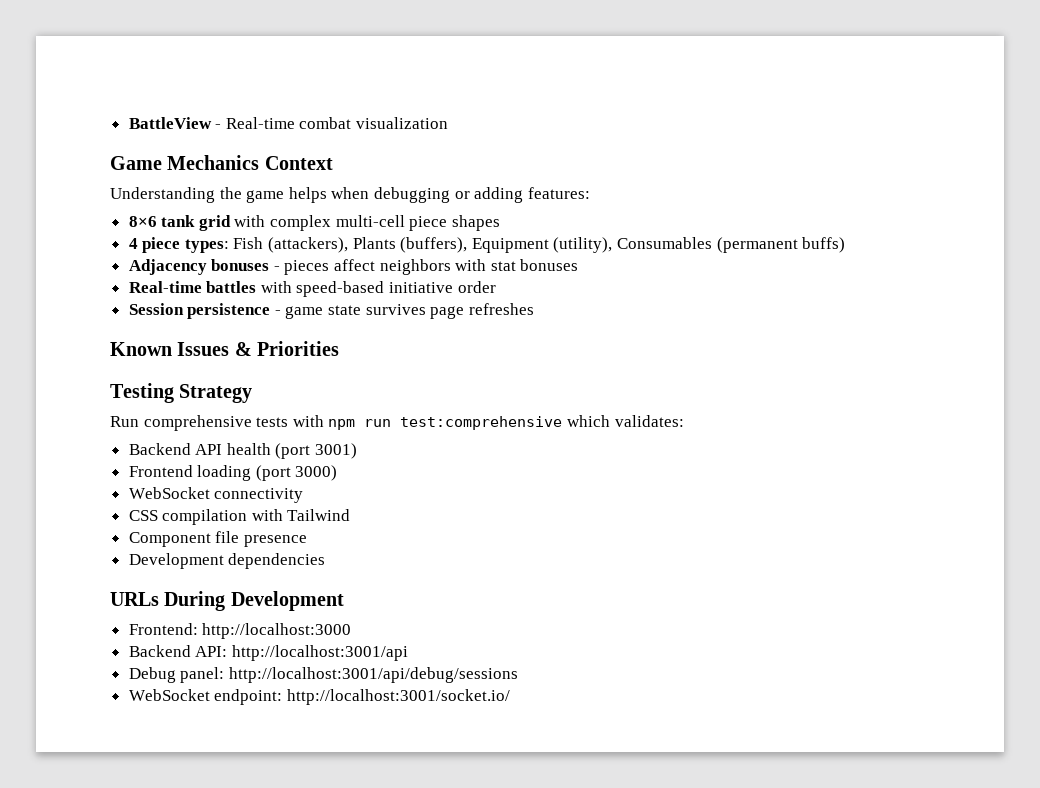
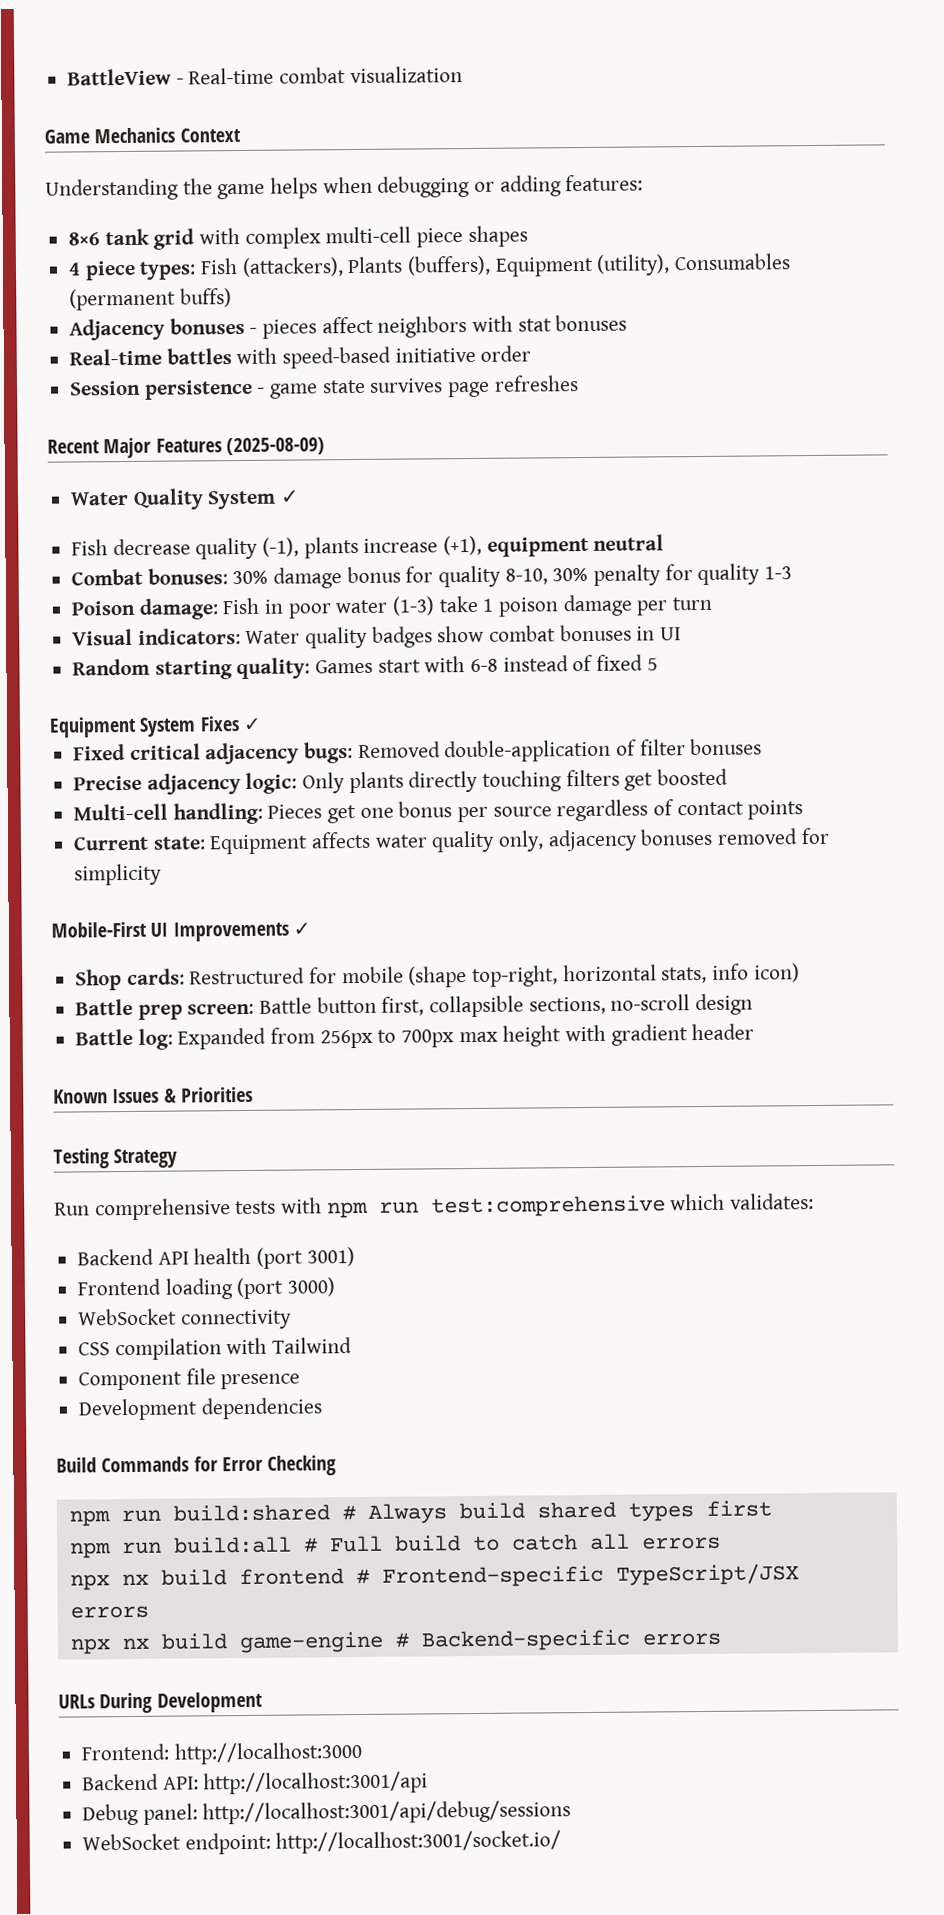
(534, 309) none -> [47,437,326,459] [70,488,301,510] [71,534,665,560] [71,563,793,589] [71,594,713,620] [72,624,682,649] [72,654,658,680] [49,716,262,738] [73,738,763,765] [73,768,729,795] [73,799,804,825] [73,827,830,855] [74,863,163,886] [51,921,311,942] [75,963,800,991] [75,993,754,1020] [75,1023,755,1050] // Recent Major Features (2025-08-09) // Water Quality System ✓ // Fish decrease quality (-1), plants increase (+1), equipment neutral // Combat bonuses: 30% damage bonus for quality 8-10, 30% penalty for quality 1-3 // Poison damage: Fish in poor water (1-3) take 1 poison damage per turn // Visual indicators: Water quality badges show combat bonuses in UI // Random starting quality: Games start with 6-8 instead of fixed 5 // Equipment System Fixes ✓ // Fixed critical adjacency bugs: Removed double-application of filter bonuses // Precise adjacency logic: Only plants directly touching filters get boosted // Multi-cell handling: Pieces get one bonus per source regardless of contact points // Current state: Equipment affects water quality only, adjacency bonuses removed for simplicity // Mobile-First UI Improvements ✓ // Shop cards: Restructured for mobile (shape top-right, horizontal stats, info icon) // Battle prep screen: Battle button first, collapsible sections, no-scroll design // Battle log: Expanded from 256px to 700px max height with gradient header
(326, 561) none -> [56,1455,337,1476] [68,1500,772,1527] [69,1533,721,1559] [69,1563,799,1591] [69,1605,149,1619] [69,1629,722,1655] // Build Commands for Error Checking // npm run build:shared # Always build shared types first // npm run build:all # Full build to catch all errors // npx nx build frontend # Frontend-specific TypeScript/JSX errors // npx nx build game-engine # Backend-specific errors

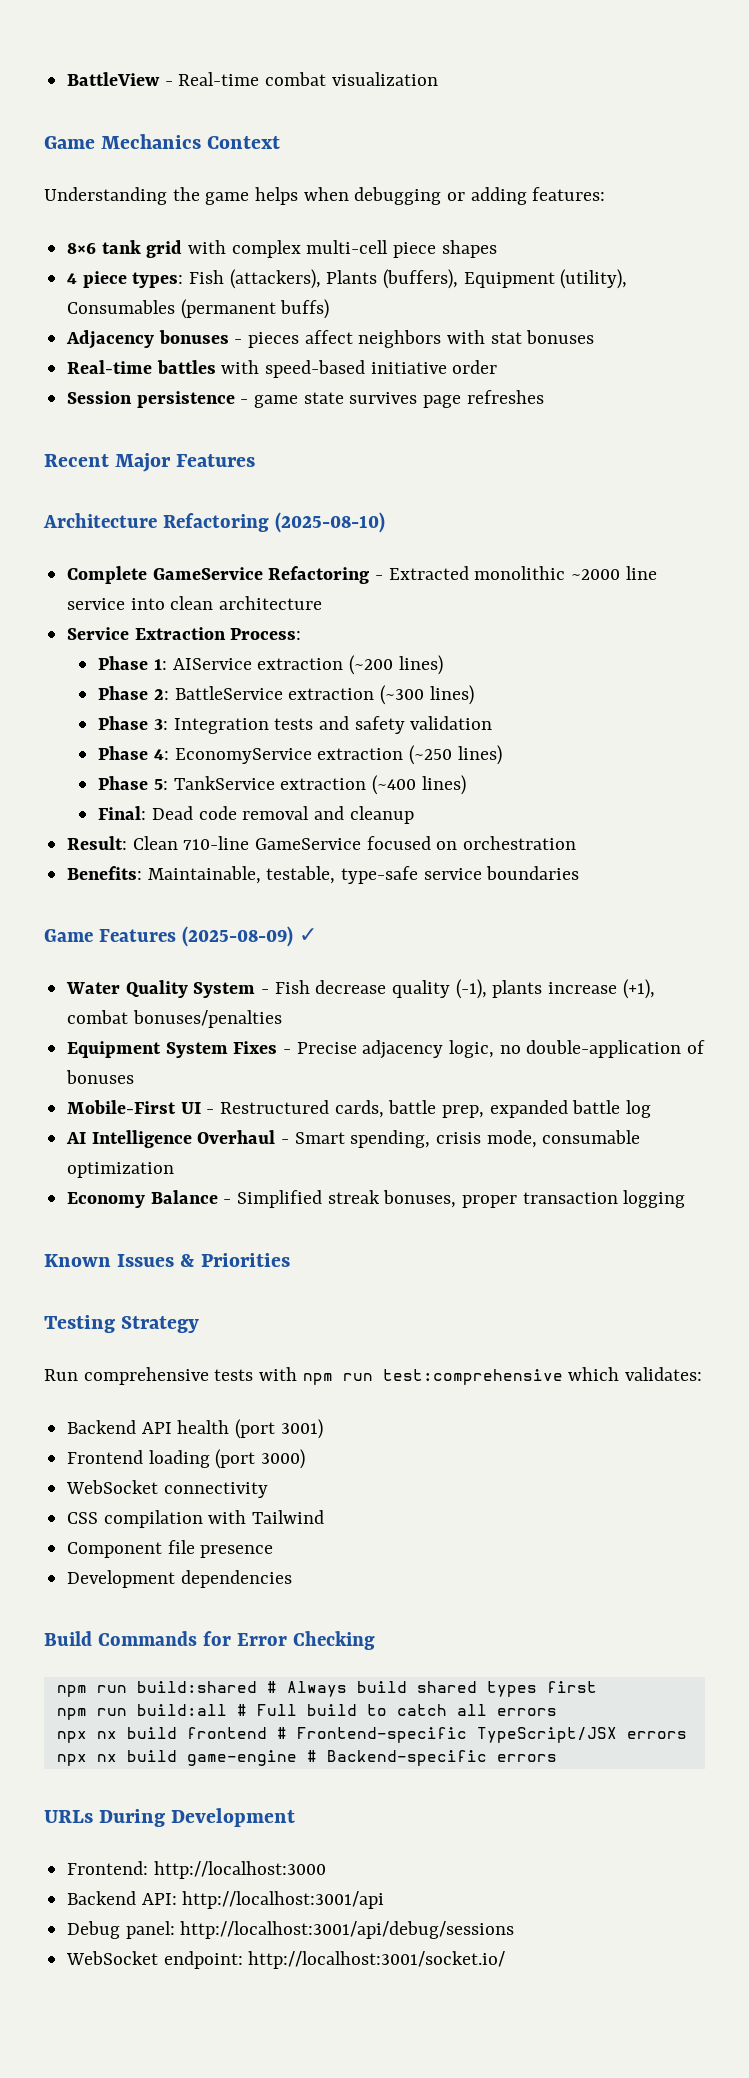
(222, 445) none -> [43,512,385,533] [67,566,657,584] [67,596,323,610] [67,627,302,640] [98,655,443,675] [98,685,474,705] [98,716,493,734] [98,745,502,765] [98,775,466,795] [98,806,414,824] [67,836,577,850] [67,866,580,884] [44,929,176,942] // Architecture Refactoring (2025-08-10) // Complete GameService Refactoring - Extracted monolithic ~2000 line service into clean architecture // Service Extraction Process: // Phase 1: AIService extraction (~200 lines) // Phase 2: BattleService extraction (~300 lines) // Phase 3: Integration tests and safety validation // Phase 4: EconomyService extraction (~250 lines) // Phase 5: TankService extraction (~400 lines) // Final: Dead code removal and cleanup // Result: Clean 710-line GameService focused on orchestration // Benefits: Maintainable, testable, type-safe service boundaries // Game Features
(326, 446) none -> [298,928,317,942] ✓
[280,489,301,504] ✓ // -> [261,989,270,994] -
[486,534,665,557] [71,563,793,589] [71,594,713,620] [72,624,682,649] [72,654,658,680] [49,716,262,738] [73,741,441,765] equipment neutral // Combat bonuses: 30% damage bonus for quality 8-10, 30% penalty for quality 1-3 // Poison damage: Fish in poor water (1-3) take 1 poison damage per turn // Visual indicators: Water quality badges show combat bonuses in UI // Random starting quality: Games start with 6-8 instead of fixed 5 // Equipment System Fixes ✓ // Fixed critical adjacency bugs: Removed -> [67,1010,282,1028] [67,1040,521,1059] combat bonuses/penalties // Equipment System Fixes - Precise adjacency logic, no
[639,738,763,756] [73,768,729,795] [73,799,804,825] [73,827,830,855] [74,863,163,886] [51,921,311,942] [75,963,800,991] [75,993,754,1020] [75,1023,755,1050] filter bonuses // Precise adjacency logic: Only plants directly touching filters get boosted // Multi-cell handling: Pieces get one bonus per source regardless of contact points // Current state: Equipment affects water quality only, adjacency bonuses removed for simplicity // Mobile-First UI Improvements ✓ // Shop cards: Restructured for mobile (shape top-right, horizontal stats, info icon) // Battle prep screen: Battle button first, collapsible sections, no-scroll design // Battle log: Expanded from 256px to 700px max height with gradient header -> [66,1070,135,1084] [67,1100,652,1118] [66,1130,641,1148] [67,1162,175,1178] [67,1190,686,1208] bonuses // Mobile-First UI - Restructured cards, battle prep, expanded battle log // AI Intelligence Overhaul - Smart spending, crisis mode, consumable optimization // Economy Balance - Simplified streak bonuses, proper transaction logging

